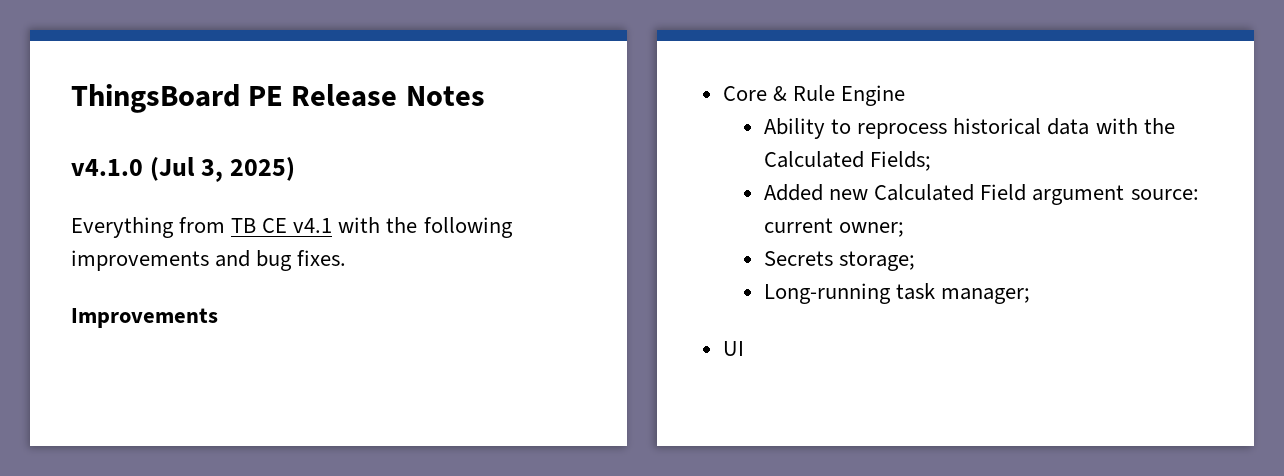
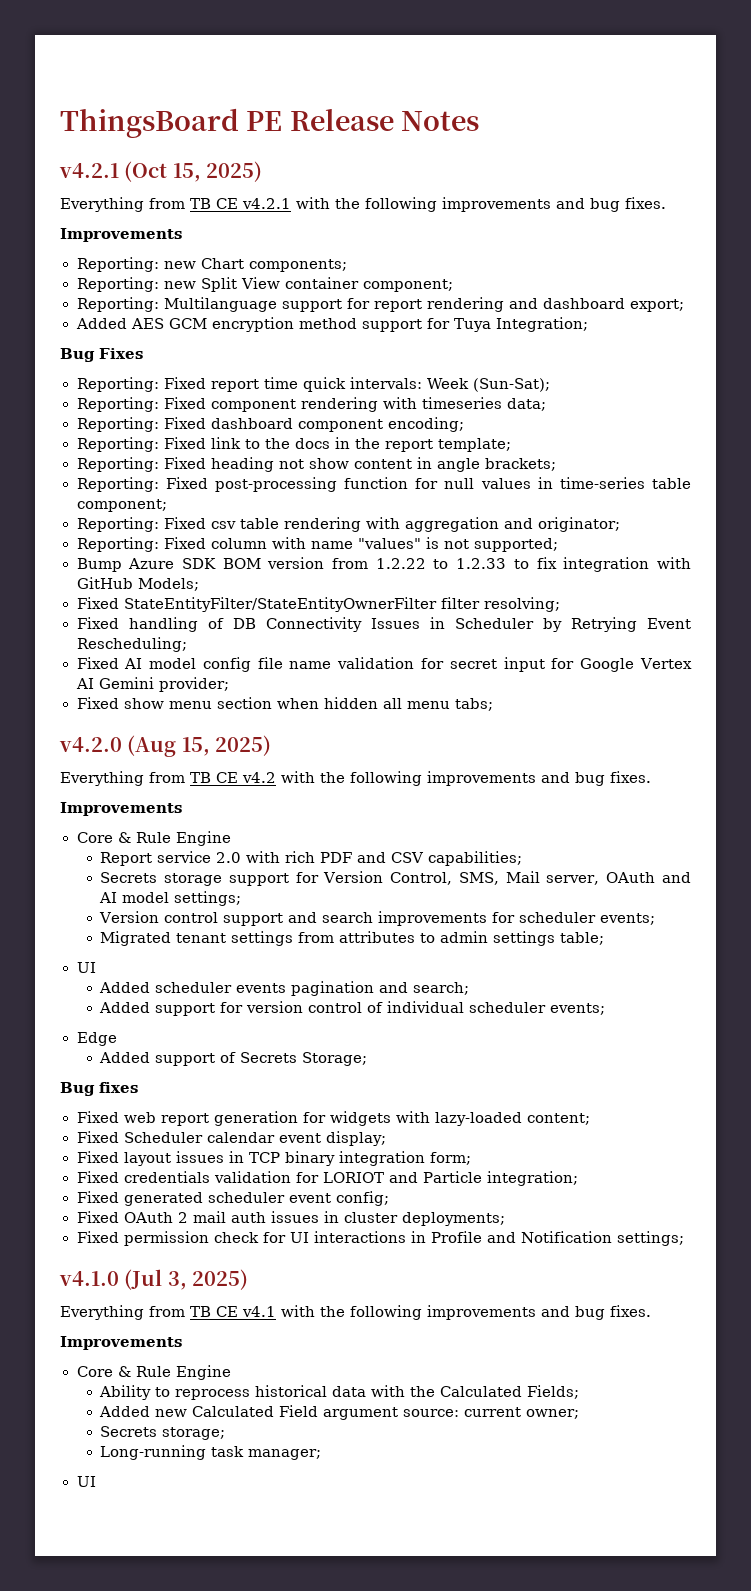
(485, 96) none -> [59,161,263,182] [60,197,666,212] [60,228,182,242] [76,257,347,272] [76,277,453,292] [76,297,684,312] [75,317,588,332] [60,348,143,362] [76,377,551,392] [76,397,546,412] [76,417,464,432] [76,437,511,452] [76,457,556,472] [76,477,692,492] [76,499,167,512] [76,517,620,532] [76,537,558,552] [76,557,691,572] [76,577,199,591] [76,597,560,612] [76,617,691,632] [76,637,187,652] [76,657,693,672] [75,677,229,692] [76,697,493,711] [59,735,272,757] [60,771,651,786] [60,802,182,816] [76,831,231,846] [100,851,523,866] [100,871,691,886] [99,891,242,906] [99,911,656,926] [100,931,605,946] [76,962,96,973] [99,981,470,996] [99,1001,606,1016] [76,1032,117,1046] [99,1052,368,1066] [60,1082,138,1096] [76,1111,590,1126] [76,1131,386,1146] [76,1151,471,1166] [76,1171,578,1186] [76,1191,389,1206] [76,1211,505,1226] [76,1231,684,1246] // v4.2.1 (Oct 15, 2025) // Everything from TB CE v4.2.1 with the following improvements and bug fixes. // Improvements // Reporting: new Chart components; // Reporting: new Split View container component; // Reporting: Multilanguage support for report rendering and dashboard export; // Added AES GCM encryption method support for Tuya Integration; // Bug Fixes // Reporting: Fixed report time quick intervals: Week (Sun-Sat); // Reporting: Fixed component rendering with timeseries data; // Reporting: Fixed dashboard component encoding; // Reporting: Fixed link to the docs in the report template; // Reporting: Fixed heading not show content in angle brackets; // Reporting: Fixed post-processing function for null values in time-series table component; // Reporting: Fixed csv table rendering with aggregation and originator; // Reporting: Fixed column with name "values" is not supported; // Bump Azure SDK BOM version from 1.2.22 to 1.2.33 to fix integration with GitHub Models; // Fixed StateEntityFilter/StateEntityOwnerFilter filter resolving; // Fixed handling of DB Connectivity Issues in Scheduler by Retrying Event Rescheduling; // Fixed AI model config file name validation for secret input for Google Vertex AI Gemini provider; // Fixed show menu section when hidden all menu tabs; // v4.2.0 (Aug 15, 2025) // Everything from TB CE v4.2 with the following improvements and bug fixes. // Improvements // Core & Rule Engine // Report service 2.0 with rich PDF and CSV capabilities; // Secrets storage support for Version Control, SMS, Mail server, OAuth and AI model settings; // Version control support and search improvements for scheduler events; // Migrated tenant settings from attributes to admin settings table; // UI // Added scheduler events pagination and search; // Added support for version control of individual scheduler events; // Edge // Added support of Secrets Storage; // Bug fixes // Fixed web report generation for widgets with lazy-loaded content; // Fixed Scheduler calendar event display; // Fixed layout issues in TCP binary integration form; // Fixed credentials validation for LORIOT and Particle integration; // Fixed generated scheduler event config; // Fixed OAuth 2 mail auth issues in cluster deployments; // Fixed permission check for UI interactions in Profile and Notification settings;

